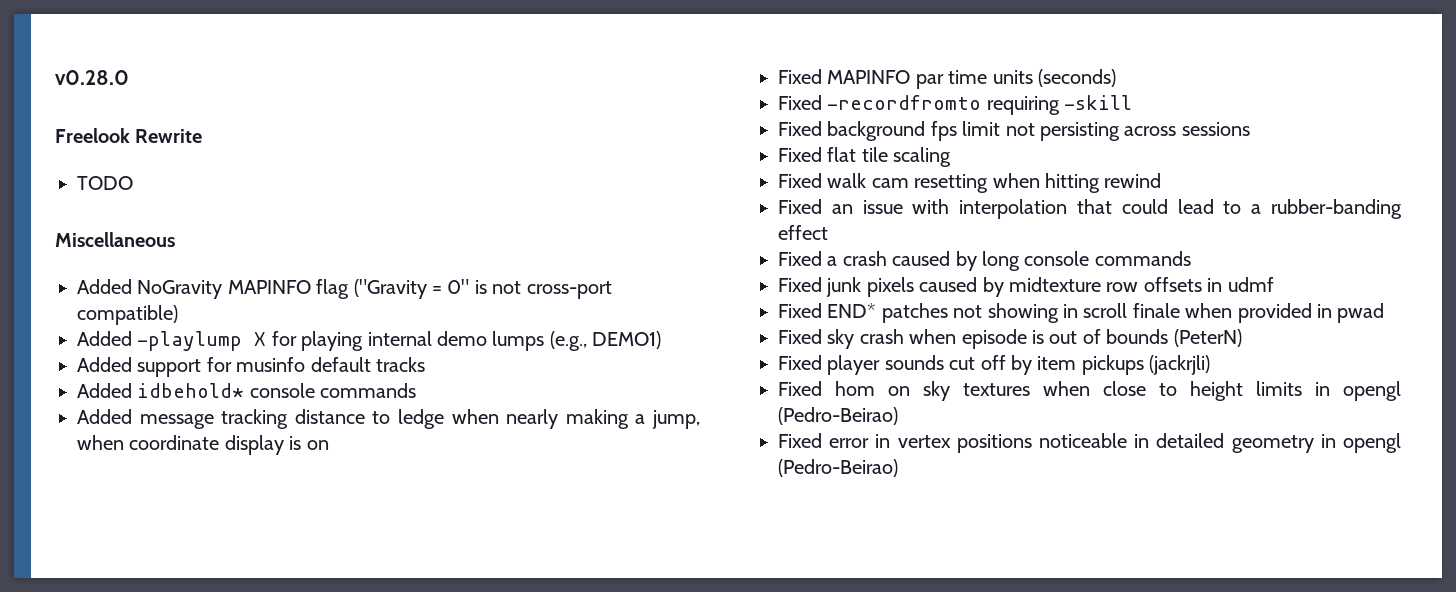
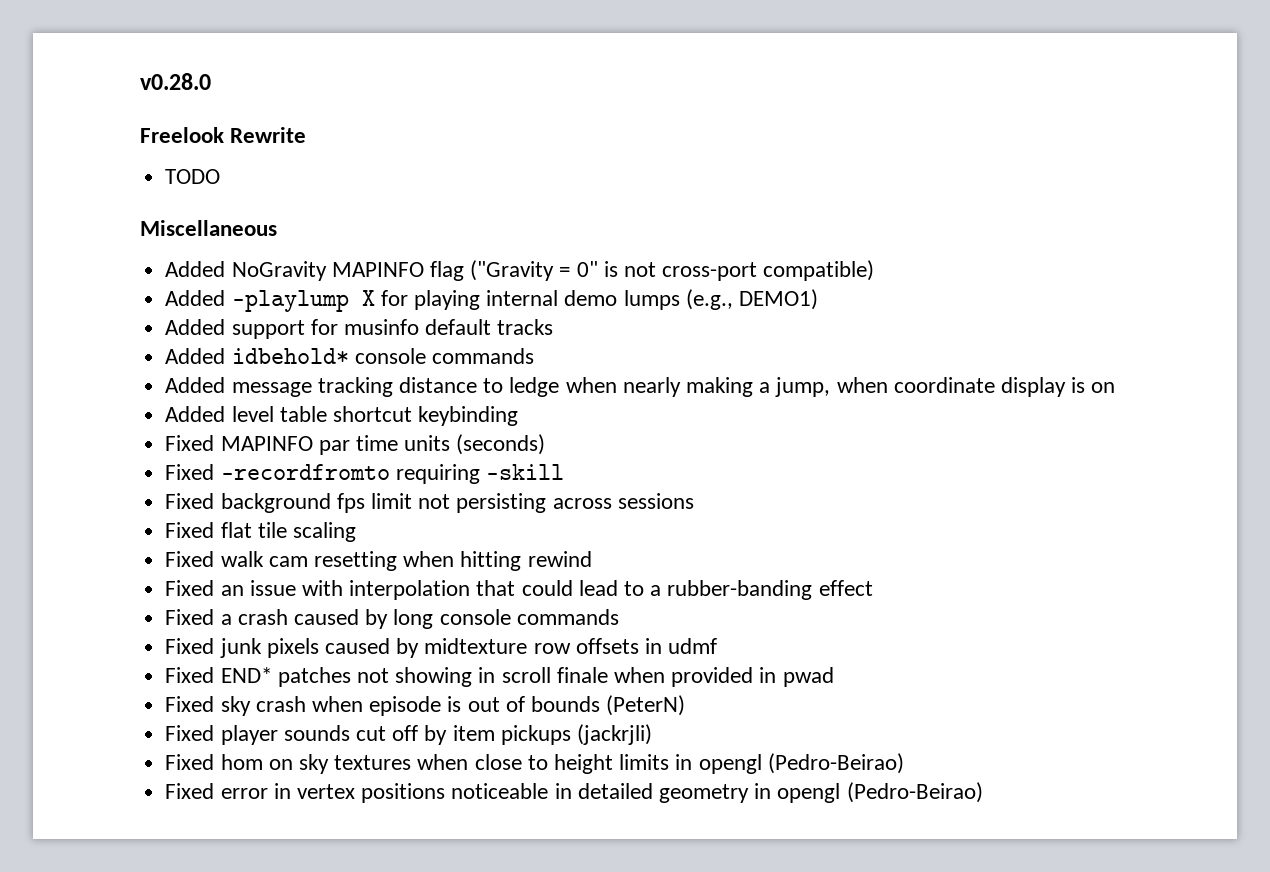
(329, 445) none -> [165,406,519,426] // Added level table shortcut keybinding

